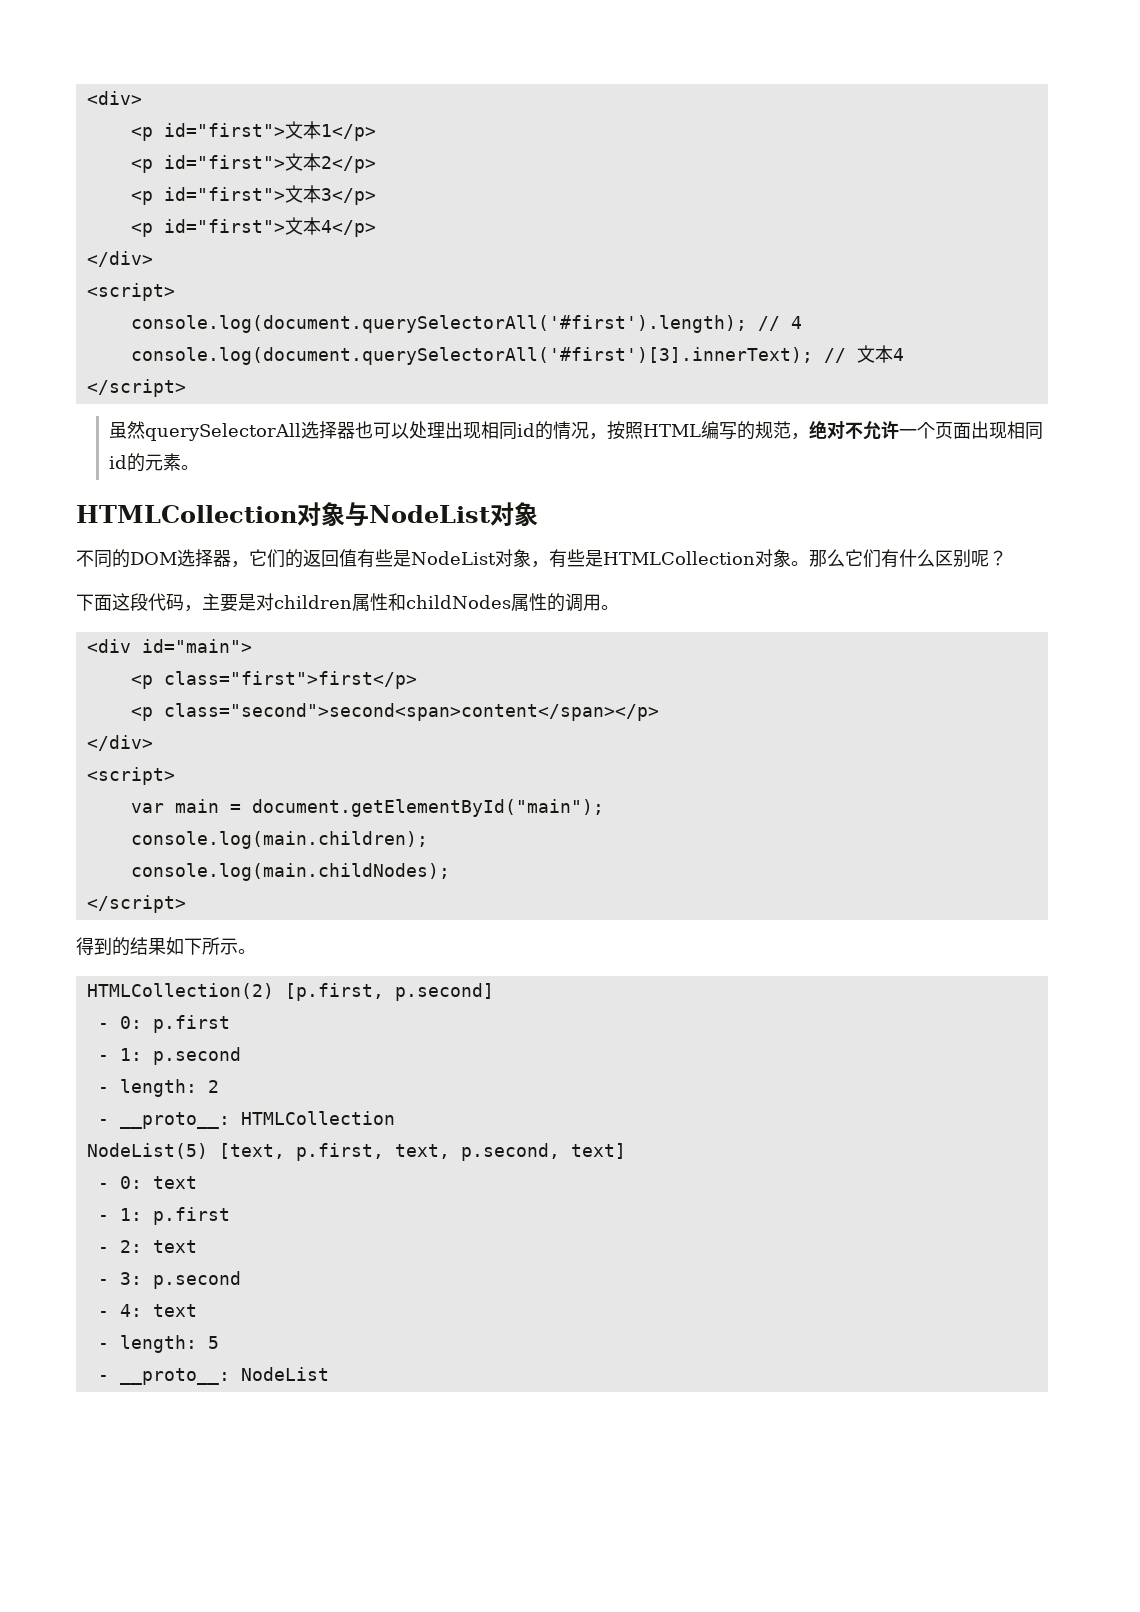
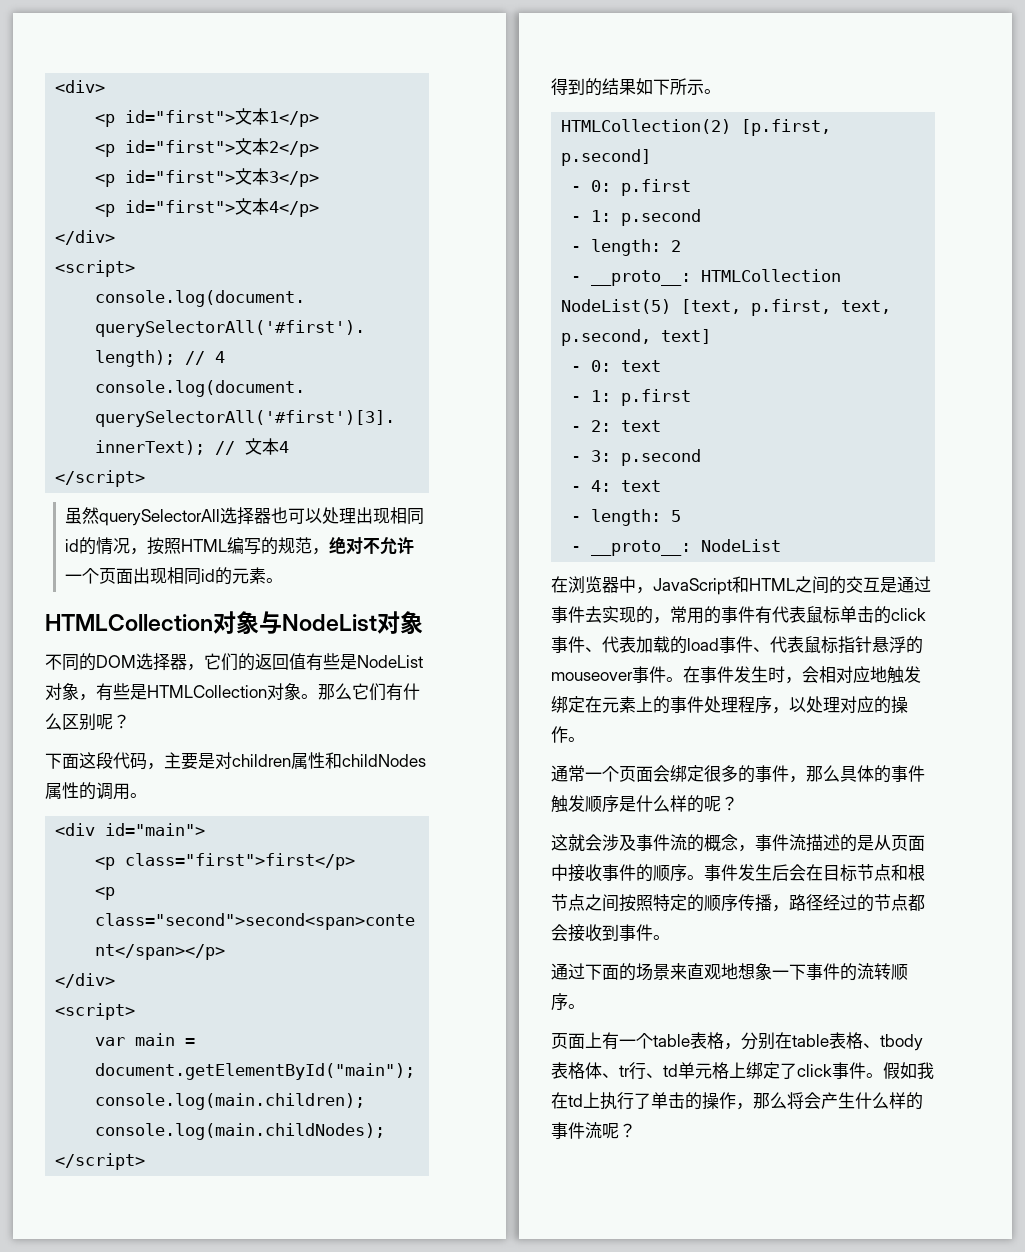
(329, 1374) none -> [551,576,931,595] [551,606,926,624] [551,636,923,654] [551,666,921,684] [551,696,908,714] [551,726,585,743] [551,765,925,783] [551,795,738,813] [551,834,925,852] [551,864,925,882] [551,894,925,912] [551,924,670,942] [551,963,908,981] [551,993,585,1011] [551,1032,923,1051] [551,1062,934,1080] [551,1092,923,1110] [551,1122,636,1139] // 在浏览器中，JavaScript和HTML之间的交互是通过事件去实现的，常用的事件有代表鼠标单击的click事件、代表加载的load事件、代表鼠标指针悬浮的mouseover事件。在事件发生时，会相对应地触发绑定在元素上的事件处理程序，以处理对应的操作。 // 通常一个页面会绑定很多的事件，那么具体的事件触发顺序是什么样的呢？ // 这就会涉及事件流的概念，事件流描述的是从页面中接收事件的顺序。事件发生后会在目标节点和根节点之间按照特定的顺序传播，路径经过的节点都会接收到事件。 // 通过下面的场景来直观地想象一下事件的流转顺序。 // 页面上有一个table表格，分别在table表格、tbody表格体、tr行、td单元格上绑定了click事件。假如我在td上执行了单击的操作，那么将会产生什么样的事件流呢？

